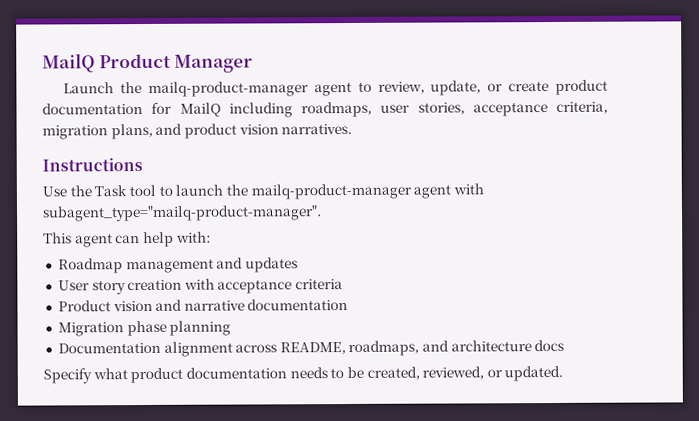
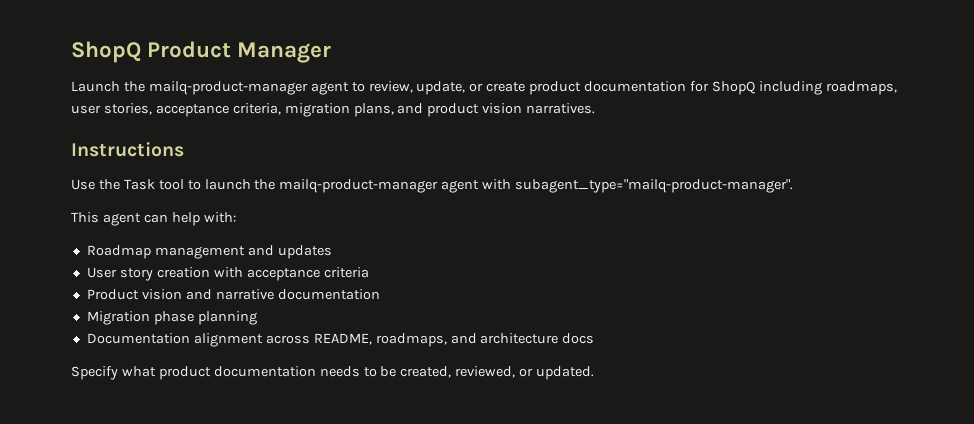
[42,53,95,73] MailQ -> [71,41,141,63] ShopQ
[179,102,221,117] MailQ -> [711,81,755,95] ShopQ

